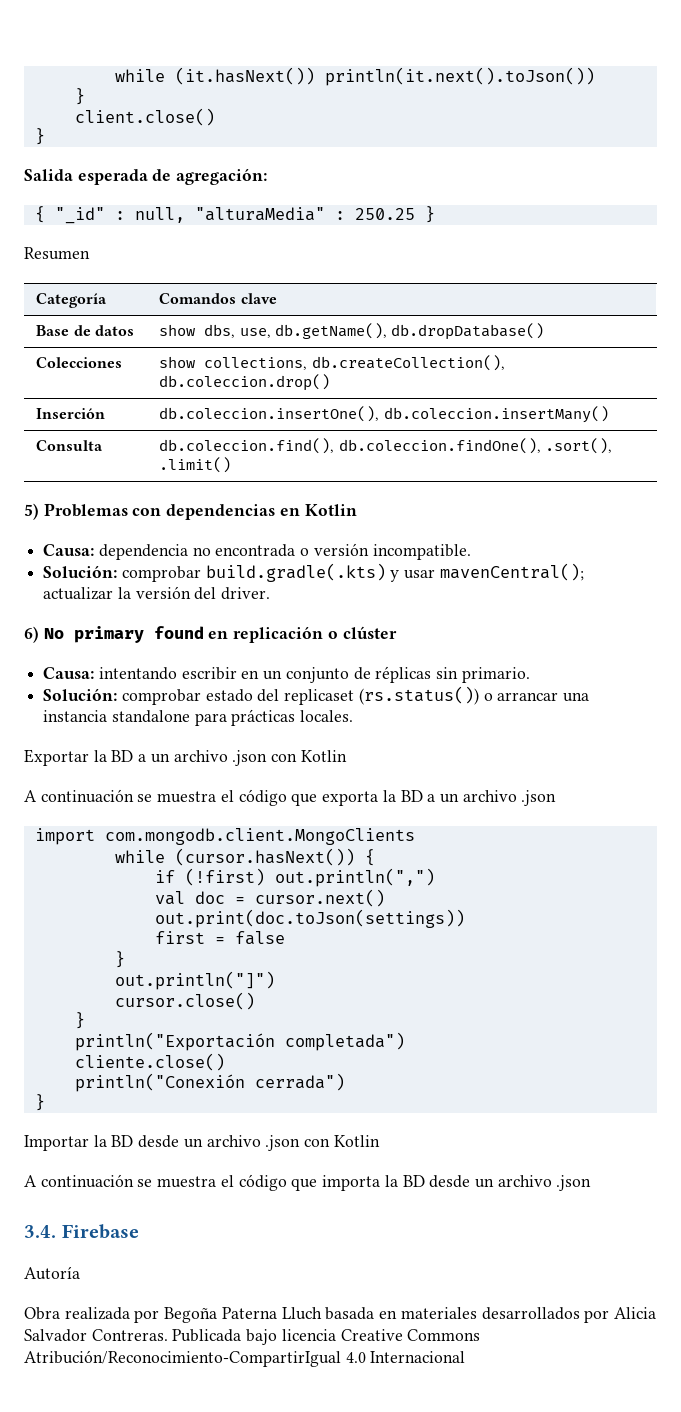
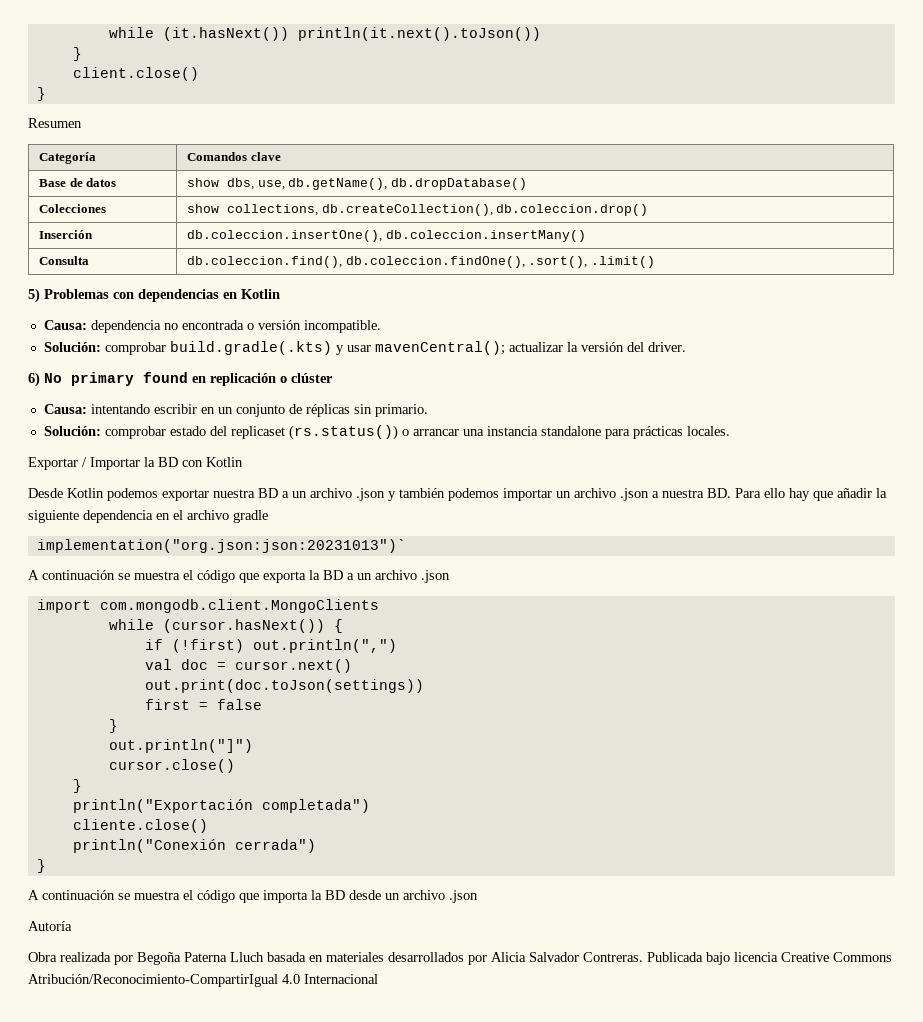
[24,168,268,185] [34,206,435,224] // Salida esperada de agregación: // { "_id" : null, "alturaMedia" : 250.25 } -> (46, 94) none
[93,750,347,766] la BD a un archivo .json con Kotlin -> [82,457,243,470] [28,488,887,501] [28,510,268,523] [36,539,406,553] / Importar la BD con Kotlin // Desde Kotlin podemos exportar nuestra BD a un archivo .json y también podemos importar un archivo .json a nuestra BD. Para ello hay que añadir la siguiente dependencia en el archivo gradle // implementation("org.json:json:20231013")`
[24,1135,380,1151] // Importar la BD desde un archivo .json con Kotlin -> (46, 866) none
[24,1224,139,1239] // 3.4. Firebase -> (478, 896) none

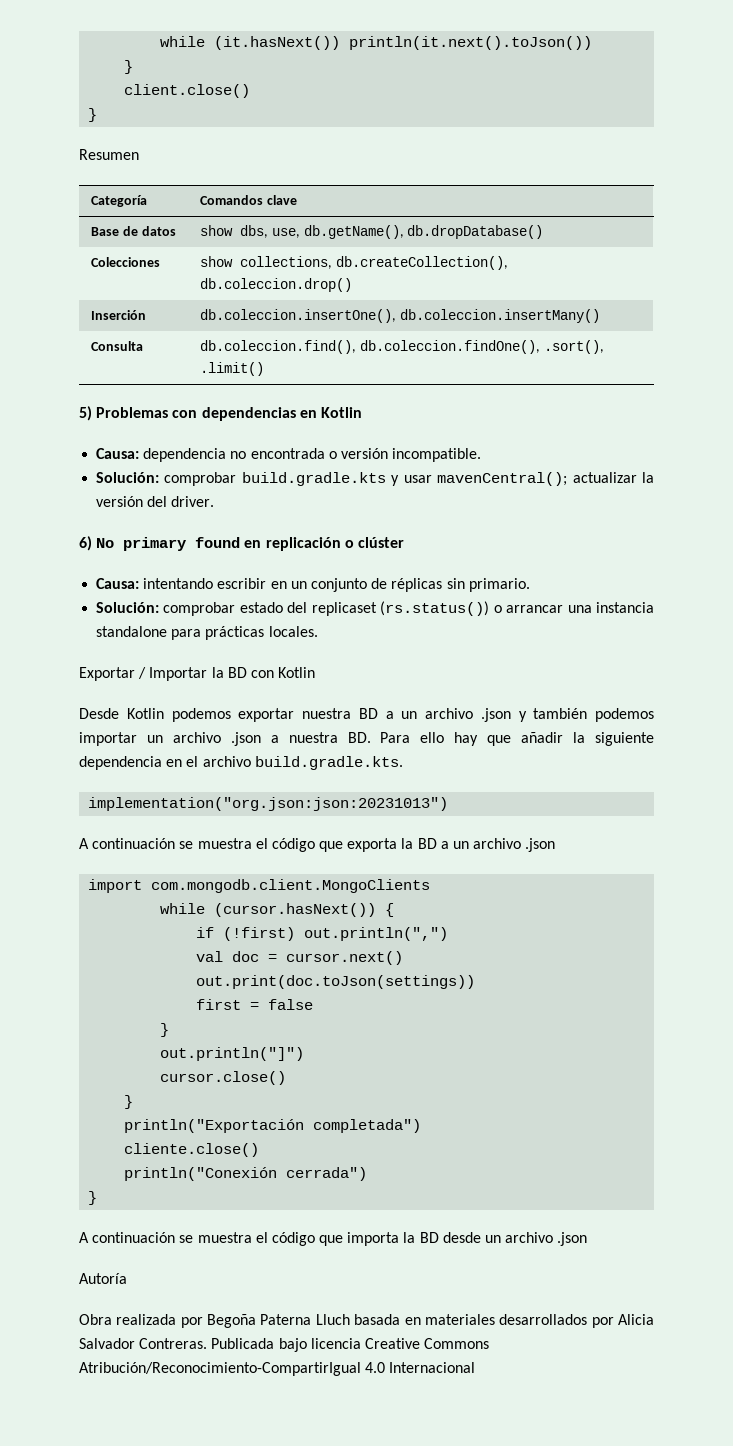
[169,341,332,355] build.gradle(.kts) -> [241,472,386,486] build.gradle.kts
[233,510,268,523] [36,539,406,553] gradle // implementation("org.json:json:20231013")` -> [254,756,403,770] [88,797,449,811] build.gradle.kts. // implementation("org.json:json:20231013")

